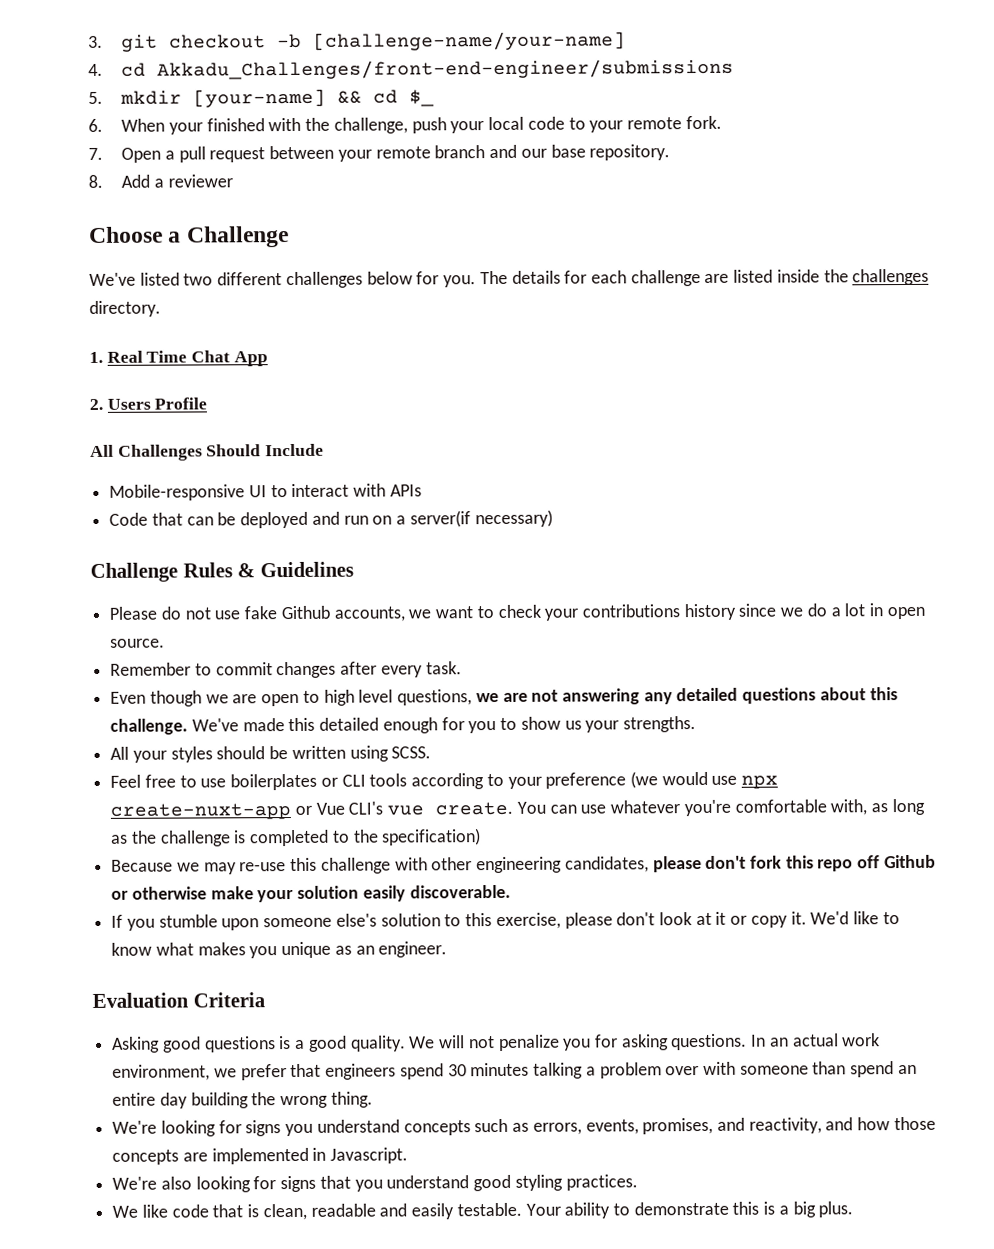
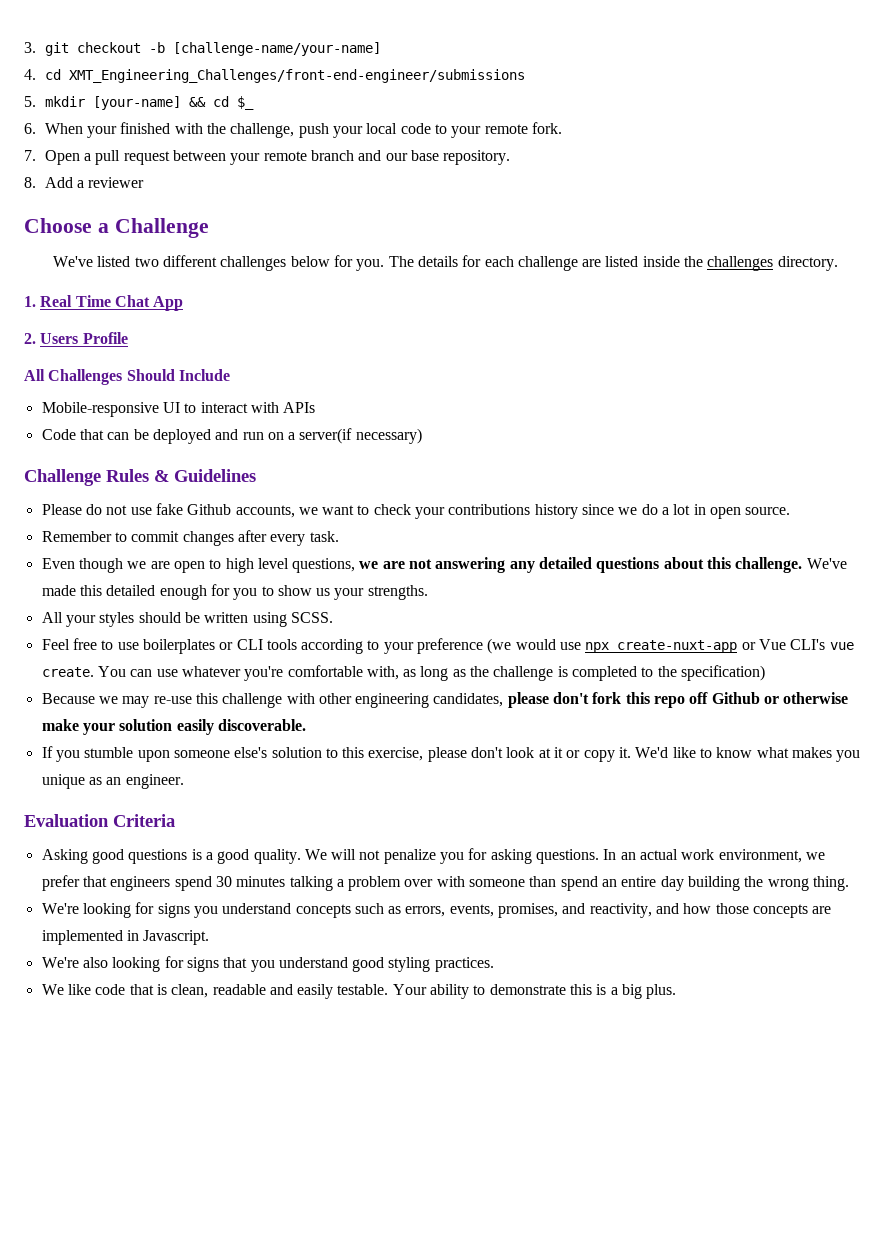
[157,58,735,80] Akkadu_Challenges/front-end-engineer/submissions -> [68,69,525,83] XMT_Engineering_Challenges/front-end-engineer/submissions

